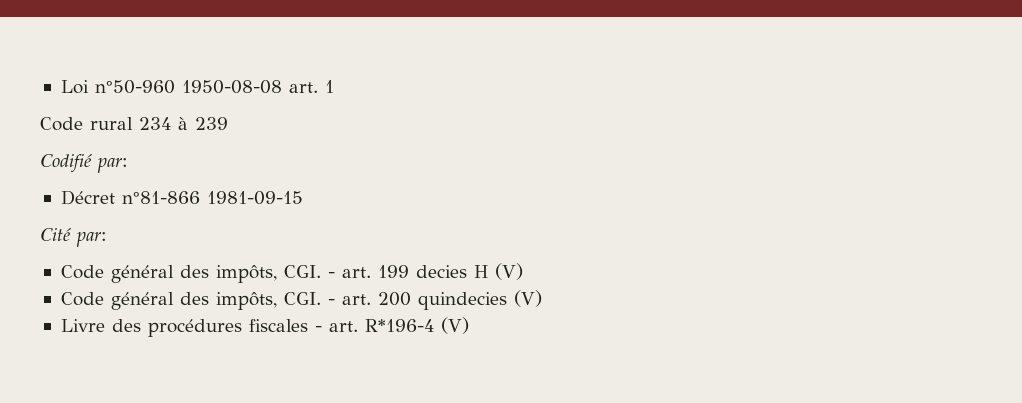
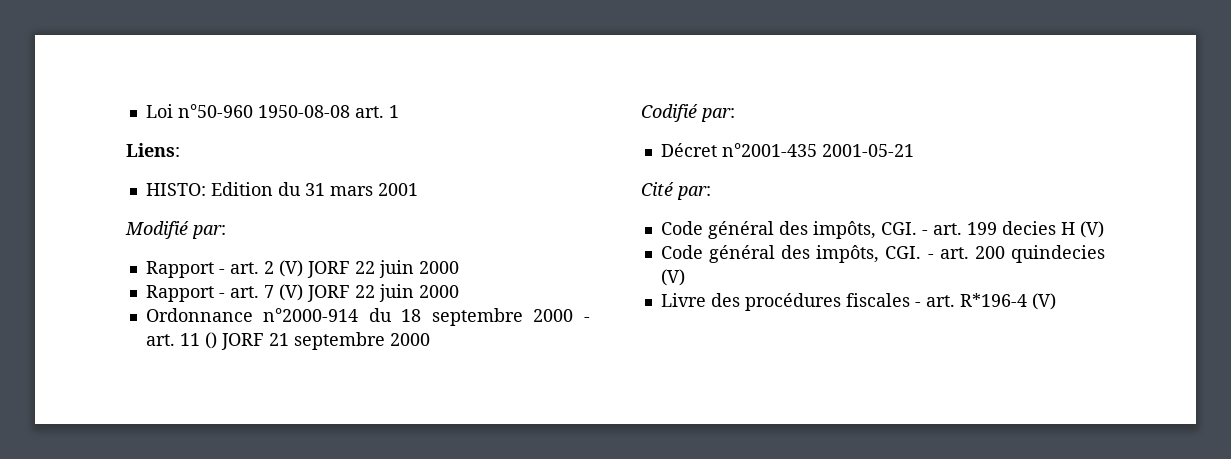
[40,117,228,131] Code rural 234 à 239 -> [126,143,180,157] [145,182,418,196] [125,221,226,239] [145,260,459,278] [145,284,459,302] [145,308,590,326] [145,332,430,350] Liens: // HISTO: Edition du 31 mars 2001 // Modifié par: // Rapport - art. 2 (V) JORF 22 juin 2000 // Rapport - art. 7 (V) JORF 22 juin 2000 // Ordonnance n°2000-914 du 18 septembre 2000 - art. 11 () JORF 21 septembre 2000
[121,191,303,205] n°81-866 1981-09-15 -> [721,143,914,157] n°2001-435 2001-05-21

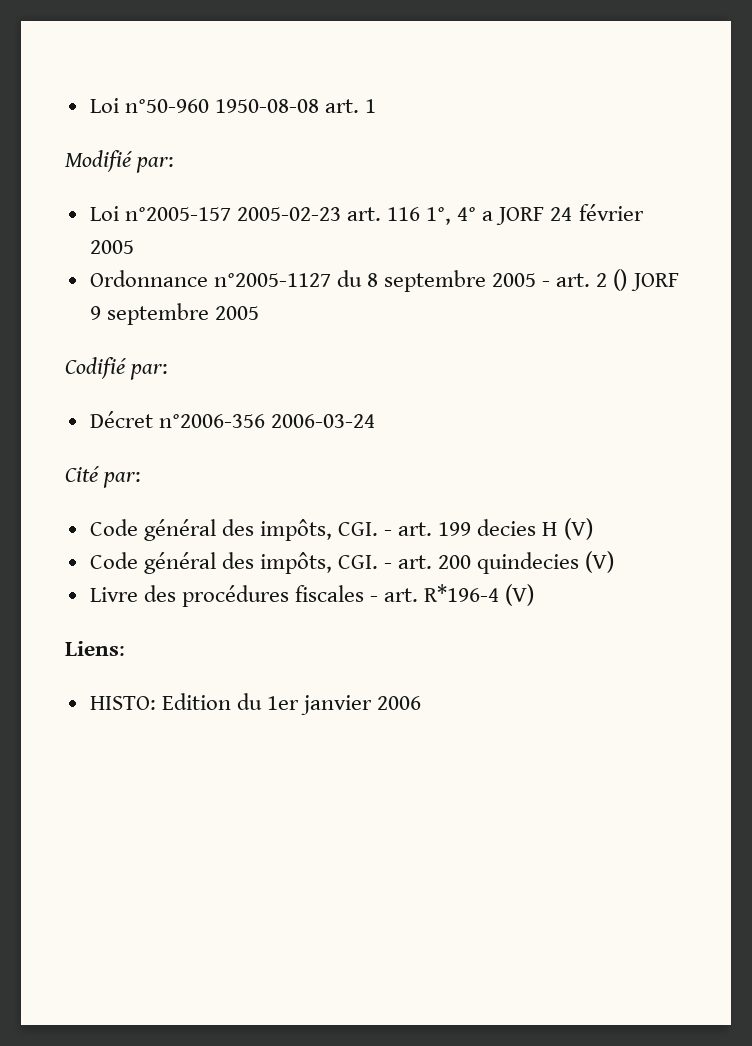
[126,143,180,157] [145,182,418,196] [125,221,226,239] [145,260,459,278] [145,284,459,302] [145,308,590,326] [145,332,430,350] Liens: // HISTO: Edition du 31 mars 2001 // Modifié par: // Rapport - art. 2 (V) JORF 22 juin 2000 // Rapport - art. 7 (V) JORF 22 juin 2000 // Ordonnance n°2000-914 du 18 septembre 2000 - art. 11 () JORF 21 septembre 2000 -> [65,150,175,173] [89,204,644,225] [89,240,134,254] [89,269,679,292] [89,303,259,325] Modifié par: // Loi n°2005-157 2005-02-23 art. 116 1°, 4° a JORF 24 février 2005 // Ordonnance n°2005-1127 du 8 septembre 2005 - art. 2 () JORF 9 septembre 2005
[721,143,914,157] n°2001-435 2001-05-21 -> [158,414,375,428] n°2006-356 2006-03-24
(1056, 301) none -> [65,641,125,656] [89,693,422,715] // Liens: // HISTO: Edition du 1er janvier 2006

